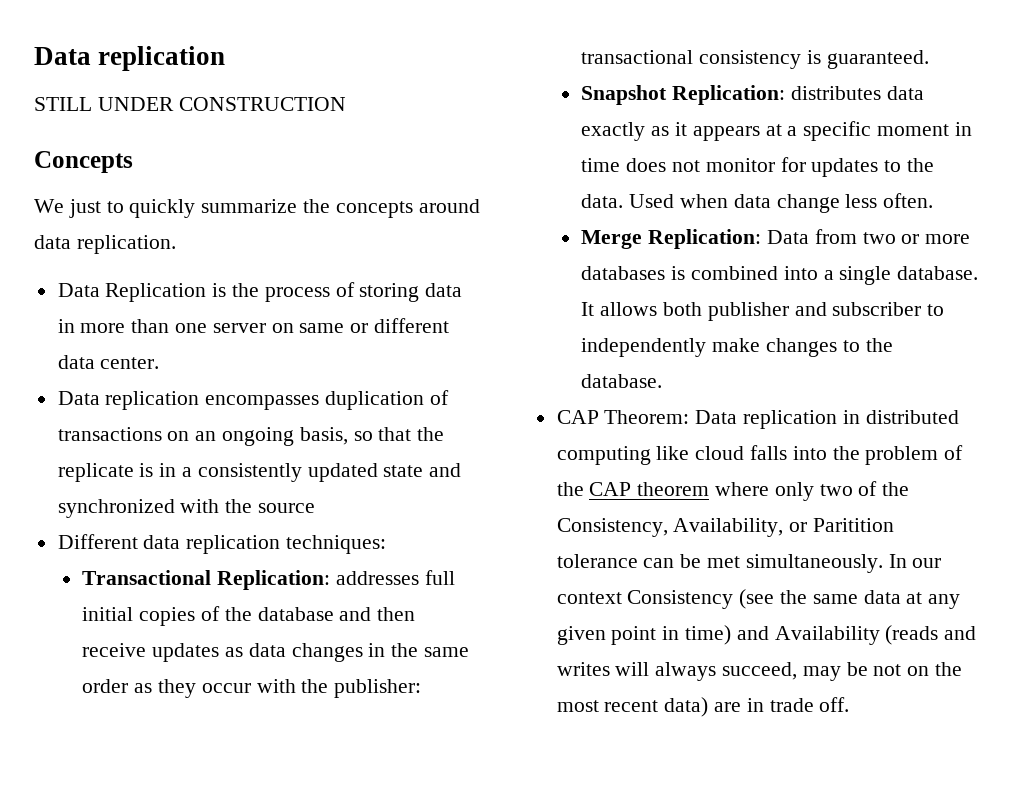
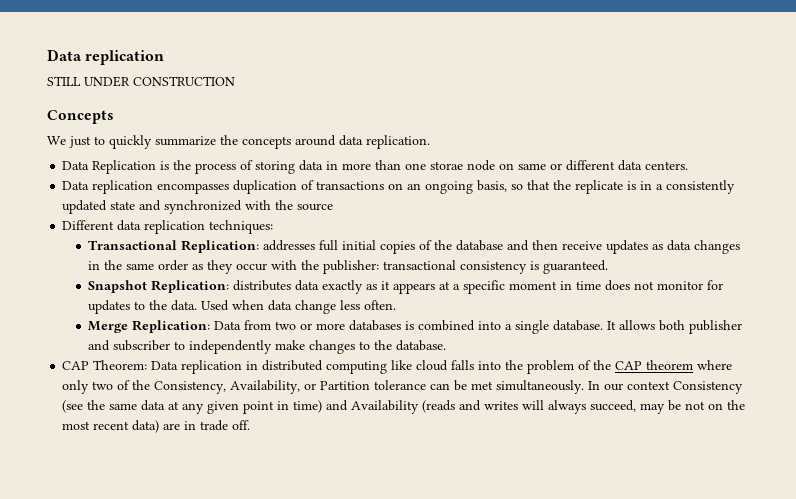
[212,323,266,333] server -> [430,160,496,171] storae node
[100,357,160,369] center. -> [645,161,689,170] centers.
[813,518,895,532] Paritition -> [320,381,371,390] Partition

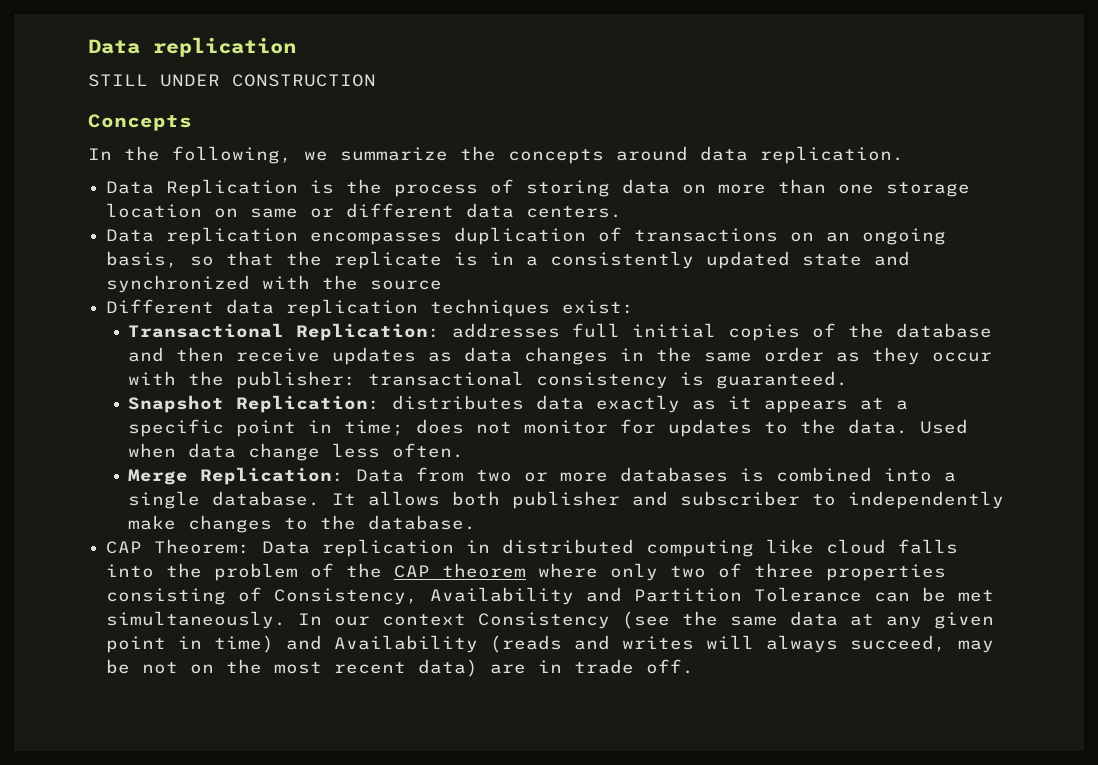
[47,135,152,149] We just to quickly -> [88,146,328,164] In the following, we
[326,161,339,170] in -> [682,184,707,194] on
[430,160,496,171] storae node -> [886,182,971,197] [106,203,203,218] storage location
[209,220,274,234] techniques: -> [430,299,635,317] techniques exist:
[509,281,602,290] moment in time -> [236,420,405,437] point in time;
[132,380,427,394] the Consistency, Availability, or Partition tolerance -> [754,563,947,581] [106,587,863,605] three properties consisting of Consistency, Availability and Partition Tolerance

